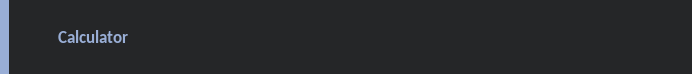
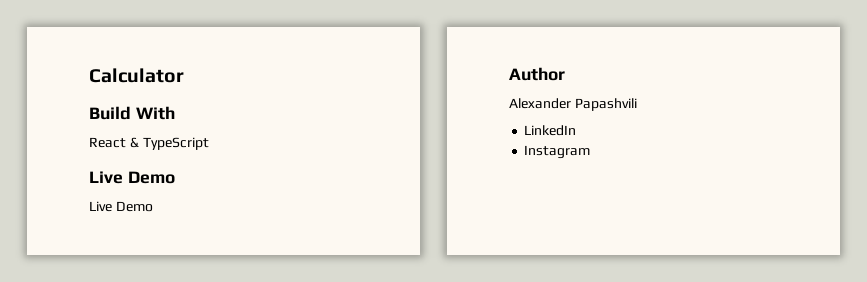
(128, 36) none -> [89,106,175,120] [89,137,209,150] [89,171,175,184] [89,201,153,212] [509,67,565,81] [509,98,637,111] [524,125,577,136] [524,145,591,159] // Build With // React & TypeScript // Live Demo // Live Demo // Author // Alexander Papashvili // LinkedIn // Instagram

